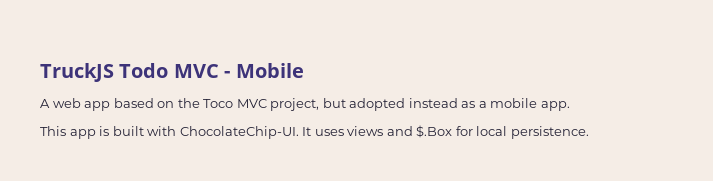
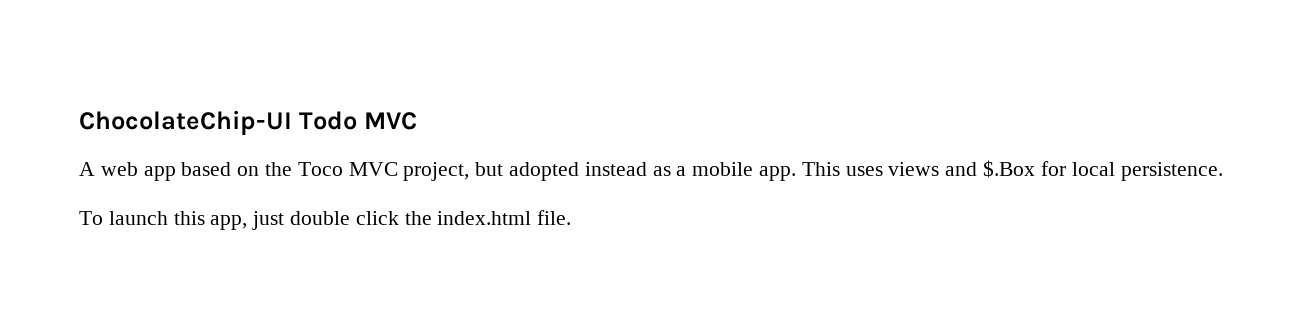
[40,63,114,82] TruckJS -> [79,110,292,136] ChocolateChip-UI
[224,63,304,78] - Mobile -> (417, 121) none
[40,126,312,139] // This app is built with ChocolateChip-UI. It -> [801,162,840,176] This
(589, 132) none -> [79,210,572,230] // To launch this app, just double click the index.html file.

